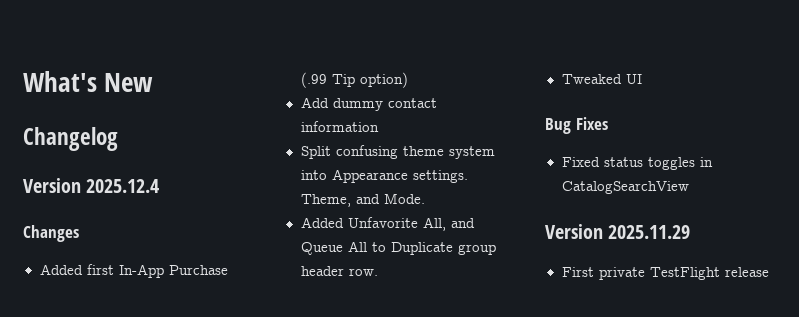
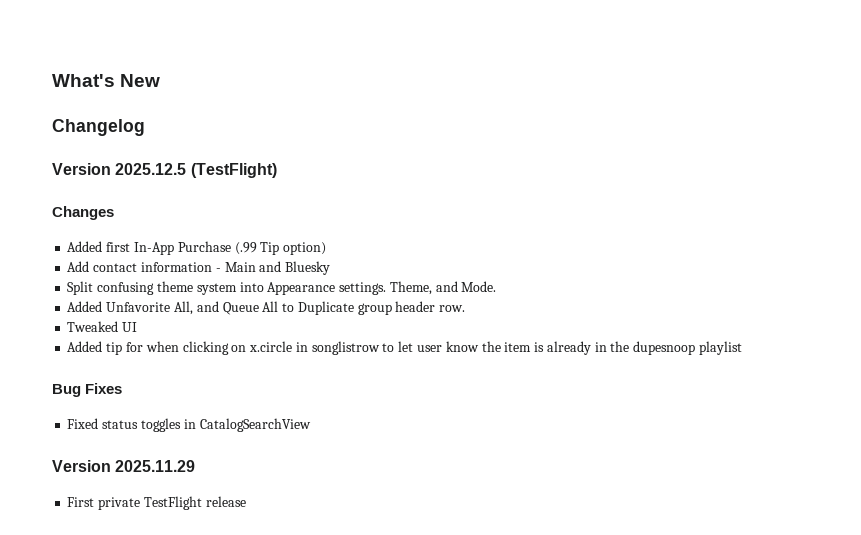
[86,179,160,193] 2025.12.4 -> [115,163,277,178] 2025.12.5 (TestFlight)
[332,98,383,111] dummy -> (90, 266) none
(379, 126) none -> [215,261,331,275] - Main and Bluesky
(642, 79) none -> [67,341,742,355] // Added tip for when clicking on x.circle in songlistrow to let user know the item is already in the dupesnoop playlist

